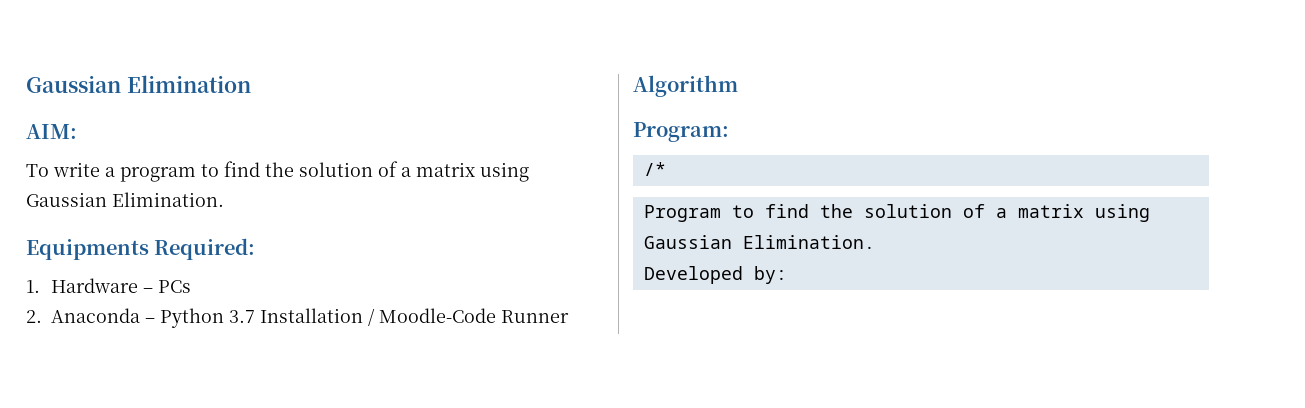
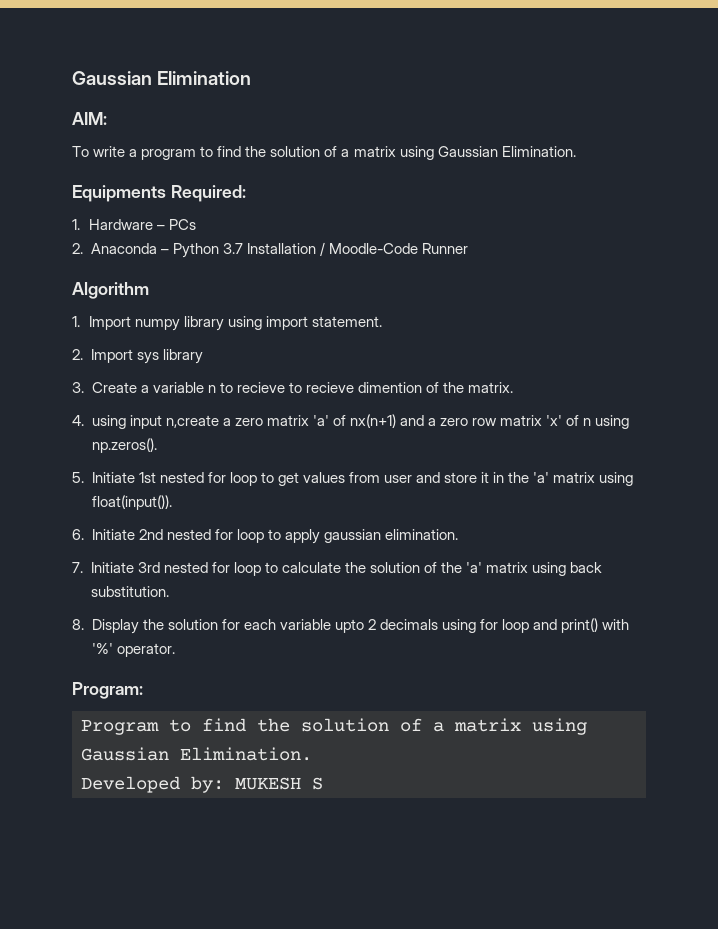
(738, 86) none -> [72,316,383,331] [72,349,203,364] [72,382,514,393] [72,414,630,429] [91,438,157,453] [72,472,634,486] [91,495,172,510] [72,529,458,544] [72,562,603,576] [90,586,169,597] [72,618,630,634] [91,643,175,657] // 1. Import numpy library using import statement. // 2. Import sys library // 3. Create a variable n to recieve to recieve dimention of the matrix. // 4. using input n,create a zero matrix 'a' of nx(n+1) and a zero row matrix 'x' of n using np.zeros(). // 5. Initiate 1st nested for loop to get values from user and store it in the 'a' matrix using float(input()). // 6. Initiate 2nd nested for loop to apply gaussian elimination. // 7. Initiate 3rd nested for loop to calculate the solution of the 'a' matrix using back substitution. // 8. Display the solution for each variable upto 2 decimals using for loop and print() with '%' operator.
[643,162,666,176] // /* -> (143, 690) none
(787, 275) none -> [235,777,323,790] MUKESH S

